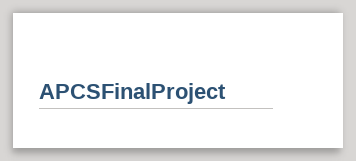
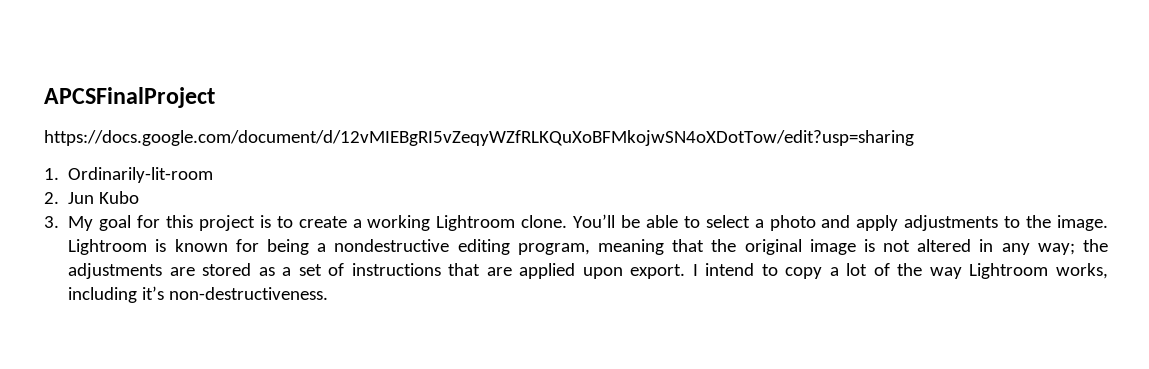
(226, 93) none -> [44,130,914,146] [44,167,214,183] [44,191,140,204] [44,214,1108,231] [68,239,1108,255] [68,263,1108,279] [68,286,329,303] // https://docs.google.com/document/d/12vMIEBgRI5vZeqyWZfRLKQuXoBFMkojwSN4oXDotTow/edit?usp=sharing // 1. Ordinarily-lit-room // 2. Jun Kubo // 3. My goal for this project is to create a working Lightroom clone. You’ll be able to select a photo and apply adjustments to the image. Lightroom is known for being a nondestructive editing program, meaning that the original image is not altered in any way; the adjustments are stored as a set of instructions that are applied upon export. I intend to copy a lot of the way Lightroom works, including it’s non-destructiveness.

